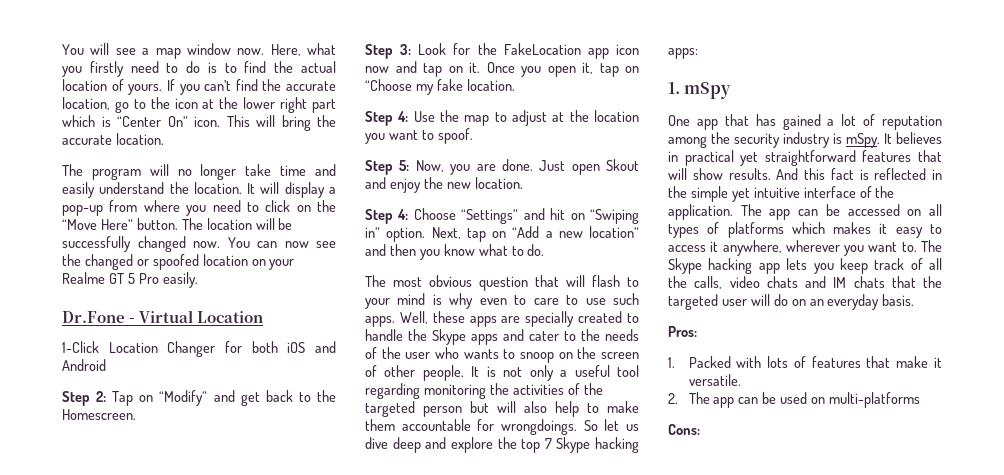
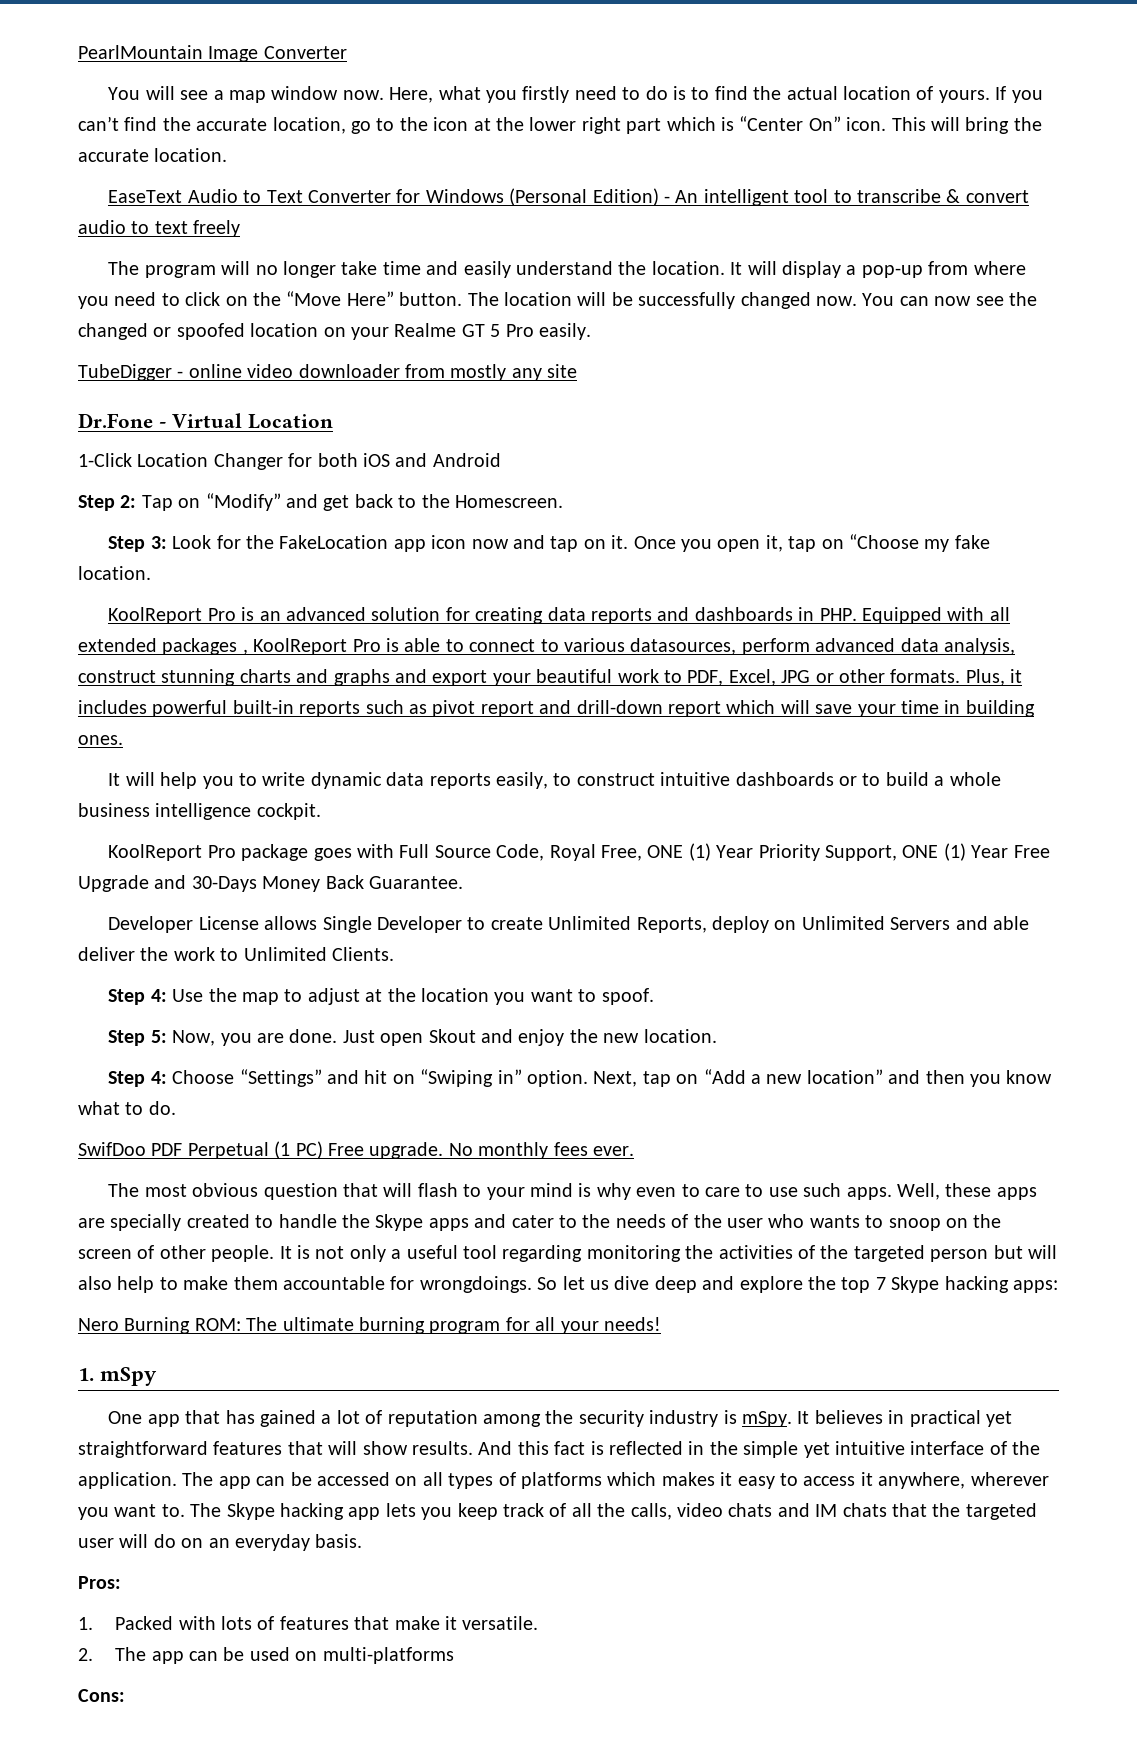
(62, 49) none -> [78,45,347,62] PearlMountain Image Converter //
(164, 139) none -> [108,188,1029,206] [78,220,241,237] // EaseText Audio to Text Converter for Windows (Personal Edition) - An intelligent tool to transcribe & convert audio to text freely
(198, 280) none -> [78,364,578,381] // TubeDigger - online video downloader from mostly any site
(515, 85) none -> [108,607,1010,624] [78,638,1015,655] [78,669,1023,686] [78,700,1035,717] [78,735,123,745] [108,772,1001,789] [78,803,321,820] [108,843,1050,861] [78,875,463,892] [108,916,1029,933] [78,947,394,961] // KoolReport Pro is an advanced solution for creating data reports and dashboards in PHP. Equipped with all extended packages , KoolReport Pro is able to connect to various datasources, perform advanced data analysis, construct stunning charts and graphs and export your beautiful work to PDF, Excel, JPG or other formats. Plus, it includes powerful built-in reports such as pivot report and drill-down report which will save your time in building ones. // It will help you to write dynamic data reports easily, to construct intuitive dashboards or to build a whole business intelligence cockpit. // KoolReport Pro package goes with Full Source Code, Royal Free, ONE (1) Year Priority Support, ONE (1) Year Free Upgrade and 30-Days Money Back Guarantee. // Developer License allows Single Developer to create Unlimited Reports, deploy on Unlimited Servers and able deliver the work to Unlimited Clients.
(545, 250) none -> [78,1141,634,1159] // SwifDoo PDF Perpetual (1 PC) Free upgrade. No monthly fees ever.
(698, 53) none -> [78,1317,661,1334] // Nero Burning ROM: The ultimate burning program for all your needs!

